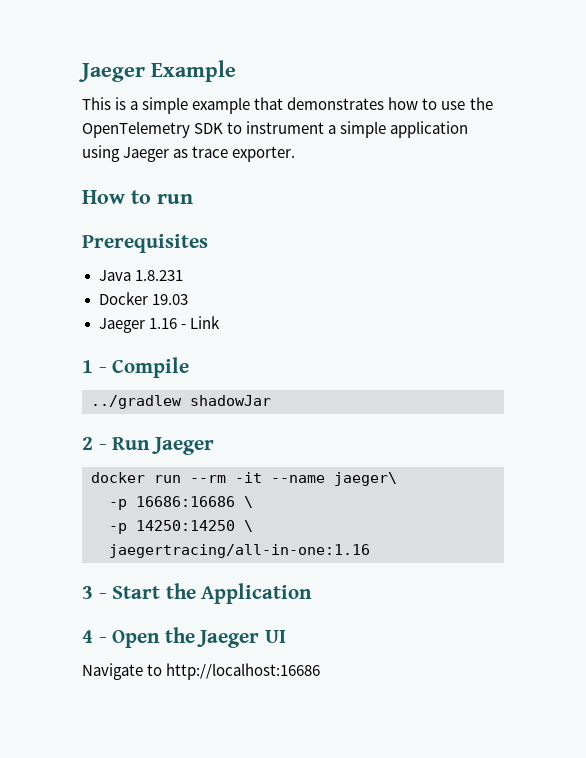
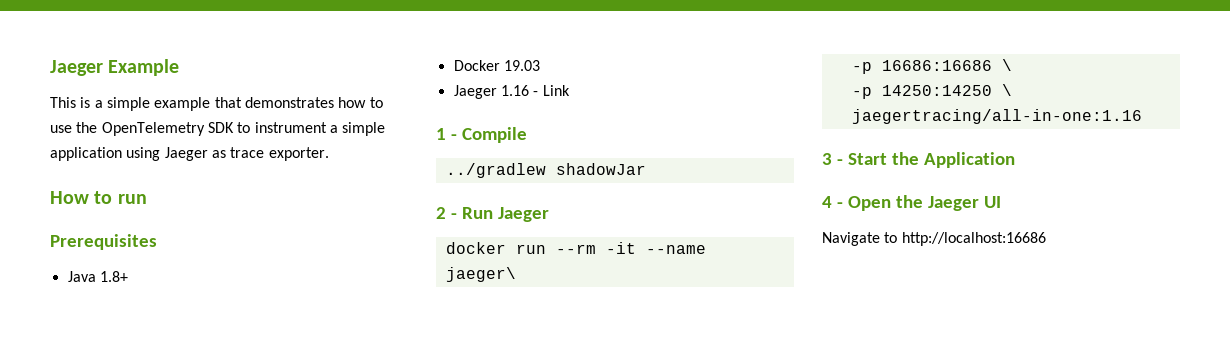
[134,270,183,281] 1.8.231 -> [99,271,128,282] 1.8+

